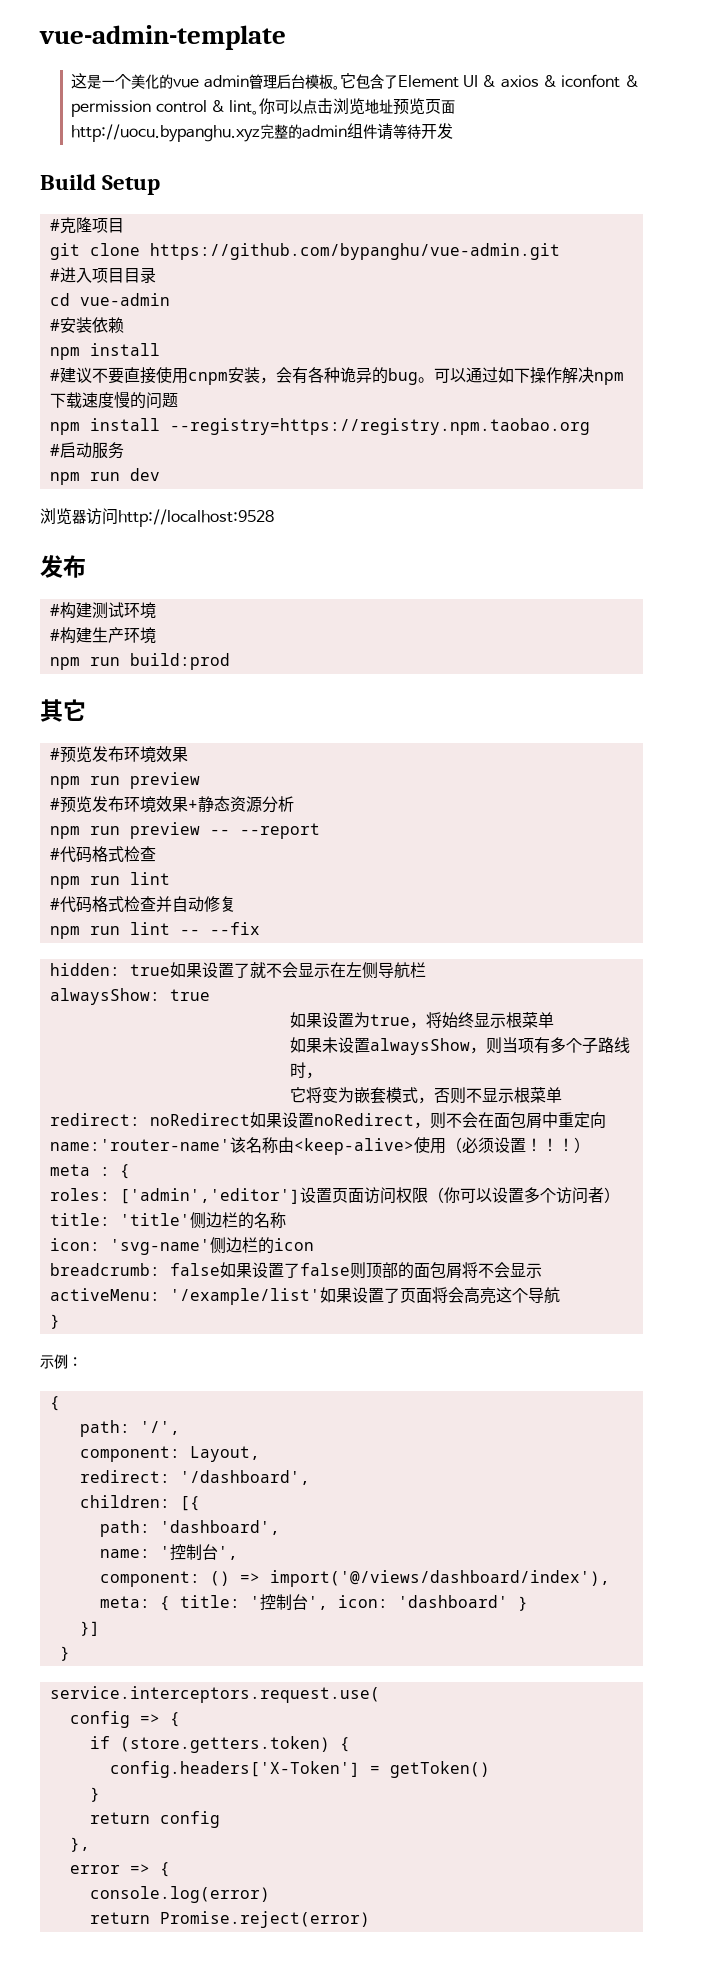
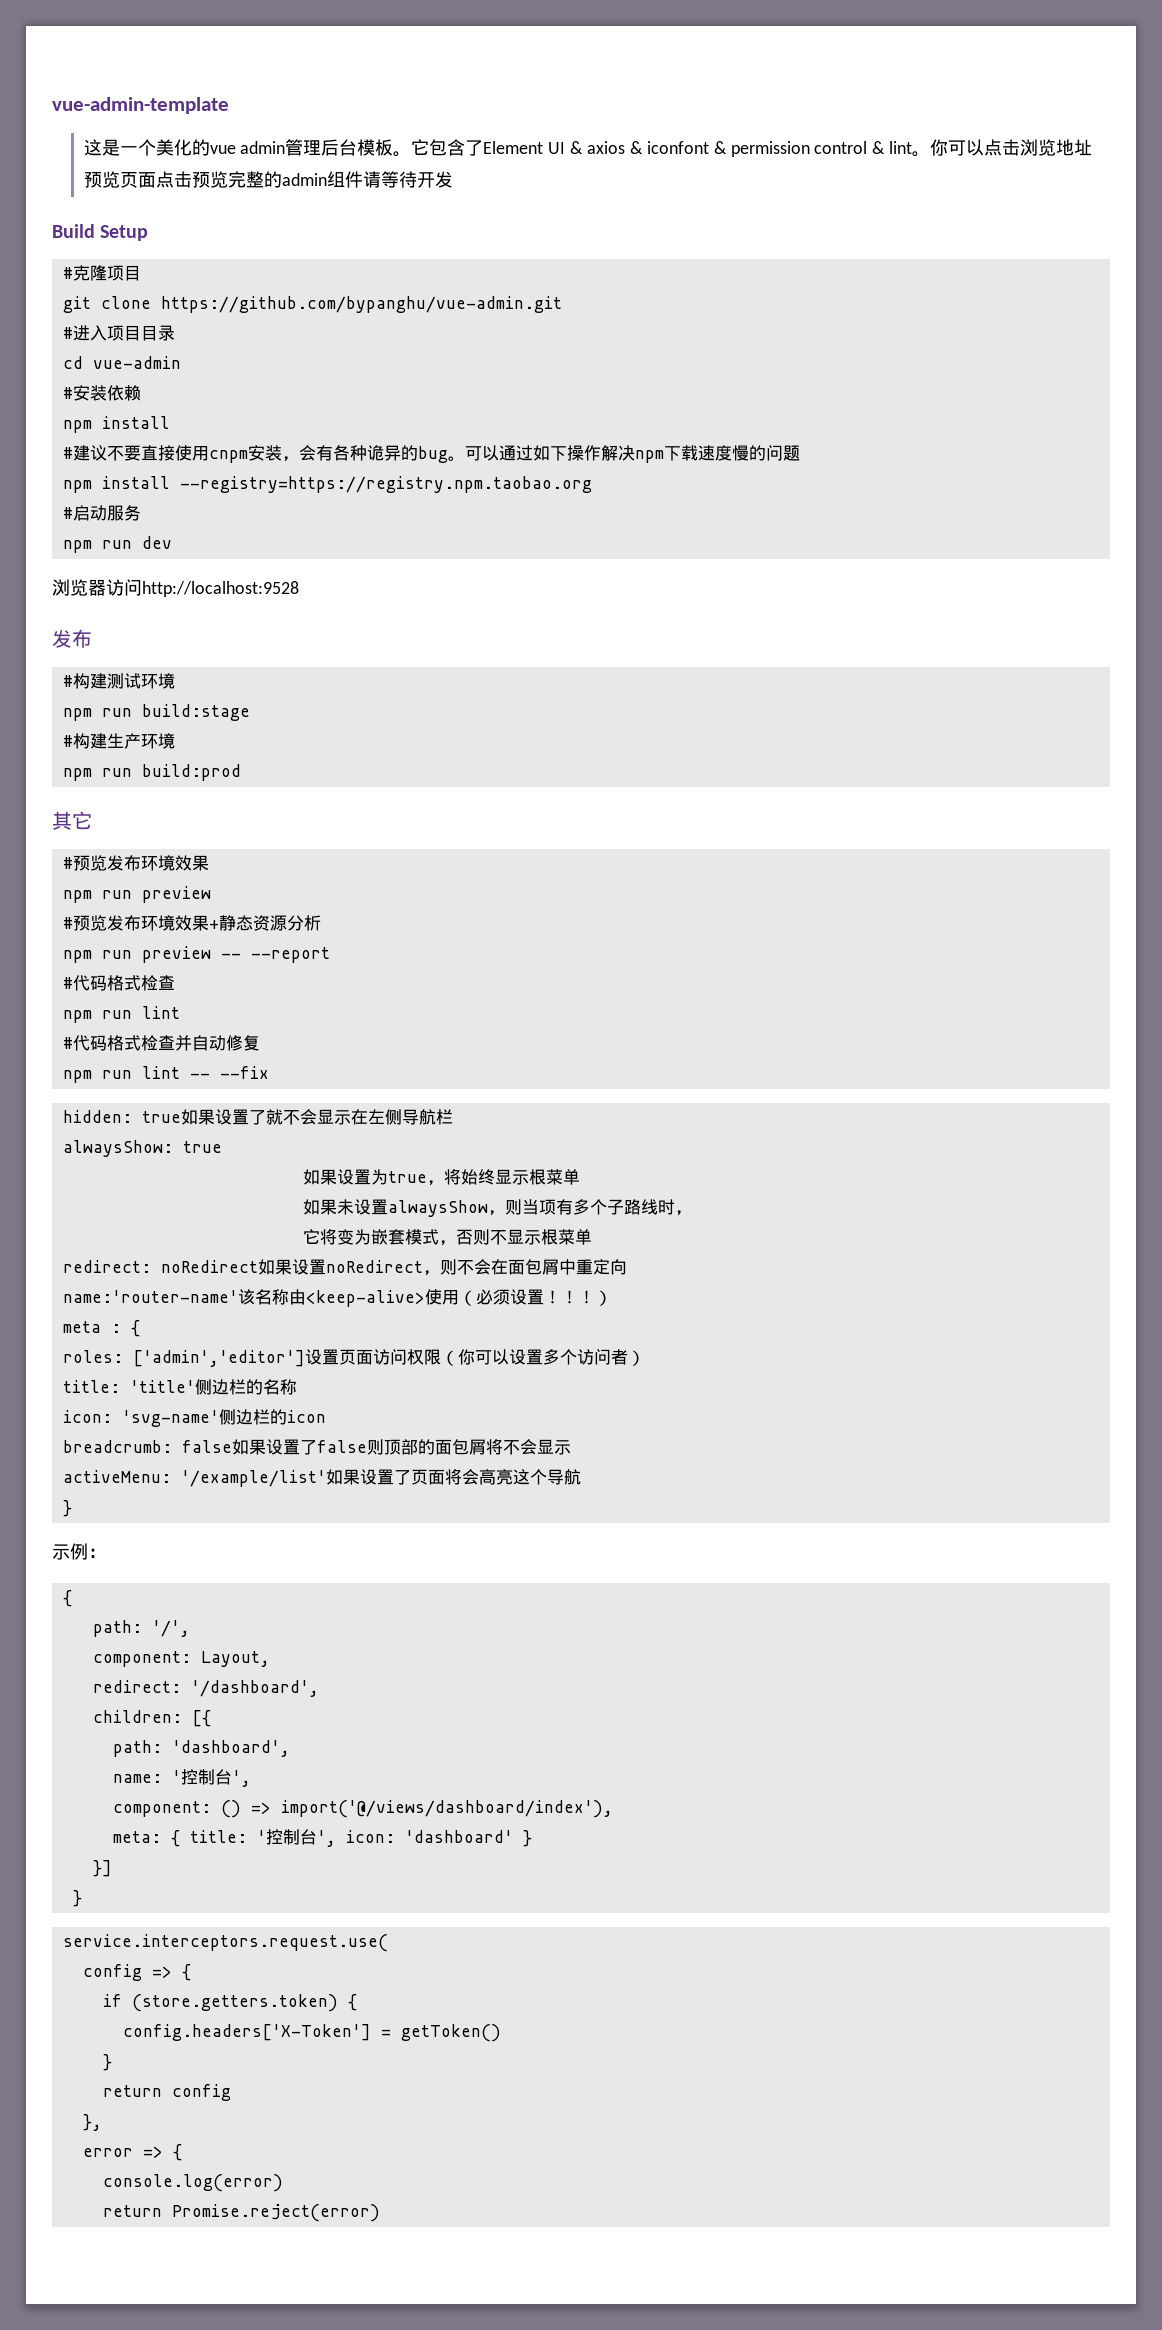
[71,124,261,142] http://uocu.bypanghu.xyz -> [155,171,228,188] 点击预览
(156, 610) none -> [62,704,250,721] // npm run build:stage

